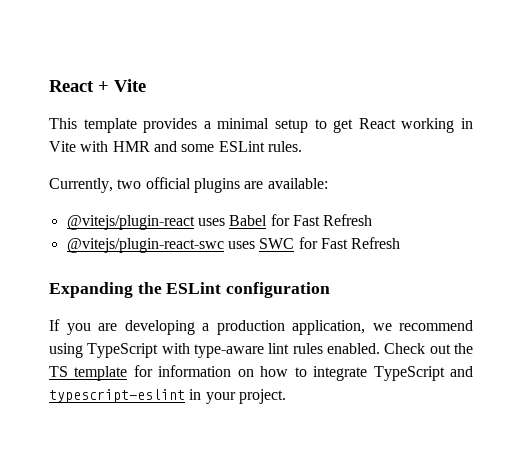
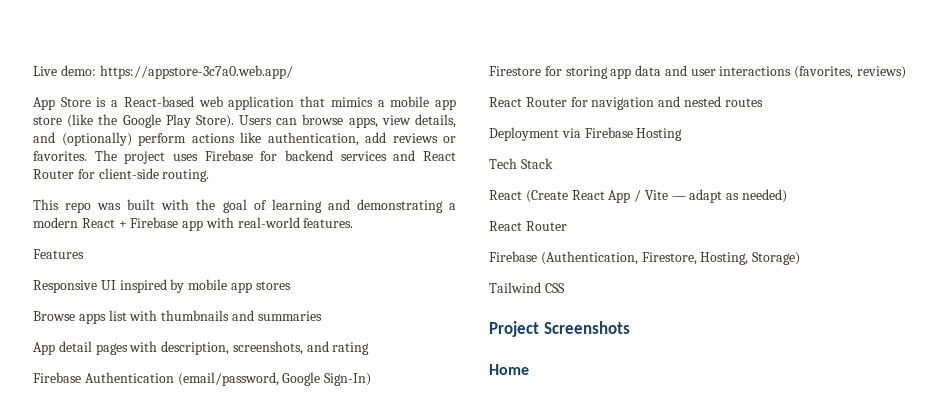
[49,79,146,92] [49,118,474,133] [49,141,302,152] [49,177,328,193] [66,214,373,230] [66,237,401,253] [49,282,331,298] [49,319,473,335] [49,343,473,358] [49,365,474,381] [49,389,286,404] React + Vite // This template provides a minimal setup to get React working in Vite with HMR and some ESLint rules. // Currently, two official plugins are available: // @vitejs/plugin-react uses Babel for Fast Refresh // @vitejs/plugin-react-swc uses SWC for Fast Refresh // Expanding the ESLint configuration // If you are developing a production application, we recommend using TypeScript with type-aware lint rules enabled. Check out the TS template for information on how to integrate TypeScript and typescript-eslint in your project. -> [33,65,293,79] [33,96,457,110] [33,114,456,128] [33,132,456,146] [33,150,457,164] [33,168,210,182] [33,199,456,213] [33,217,354,231] [33,249,84,259] [33,279,291,293] [33,310,322,324] [33,341,370,355] [33,372,372,386] [489,65,907,79] [489,96,763,110] [489,127,683,141] [489,158,553,169] [489,189,788,203] [489,221,567,231] [489,251,801,265] [489,282,565,293] [489,321,630,337] [489,364,529,375] Live demo: https://appstore-3c7a0.web.app/ // App Store is a React-based web application that mimics a mobile app store (like the Google Play Store). Users can browse apps, view details, and (optionally) perform actions like authentication, add reviews or favorites. The project uses Firebase for backend services and React Router for client-side routing. // This repo was built with the goal of learning and demonstrating a modern React + Firebase app with real-world features. // Features // Responsive UI inspired by mobile app stores // Browse apps list with thumbnails and summaries // App detail pages with description, screenshots, and rating // Firebase Authentication (email/password, Google Sign-In) // Firestore for storing app data and user interactions (favorites, reviews) // React Router for navigation and nested routes // Deployment via Firebase Hosting // Tech Stack // React (Create React App / Vite — adapt as needed) // React Router // Firebase (Authentication, Firestore, Hosting, Storage) // Tailwind CSS // Project Screenshots // Home

